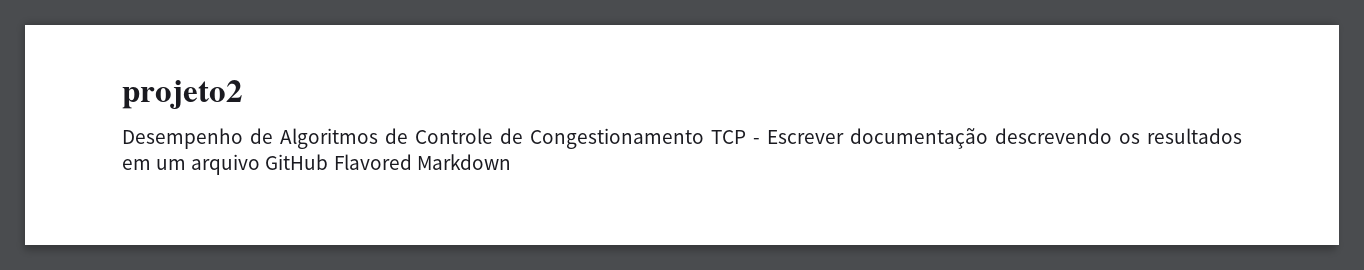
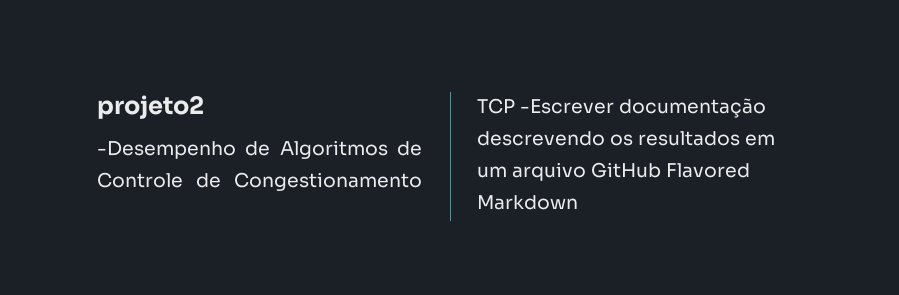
[122,128,243,149] Desempenho -> [97,141,236,159] -Desempenho
[753,130,844,144] - Escrever -> [520,99,615,114] -Escrever

